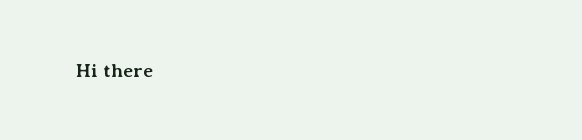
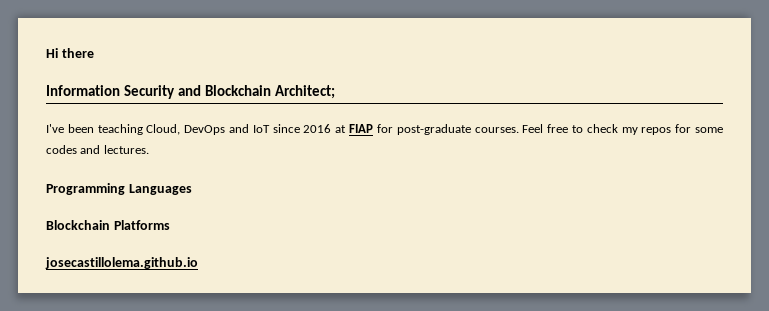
(154, 70) none -> [46,85,335,99] [46,124,724,135] [46,145,149,154] [46,183,192,195] [46,220,170,230] [45,257,198,269] // Information Security and Blockchain Architect; // I've been teaching Cloud, DevOps and IoT since 2016 at FIAP for post-graduate courses. Feel free to check my repos for some codes and lectures. // Programming Languages // Blockchain Platforms // josecastillolema.github.io

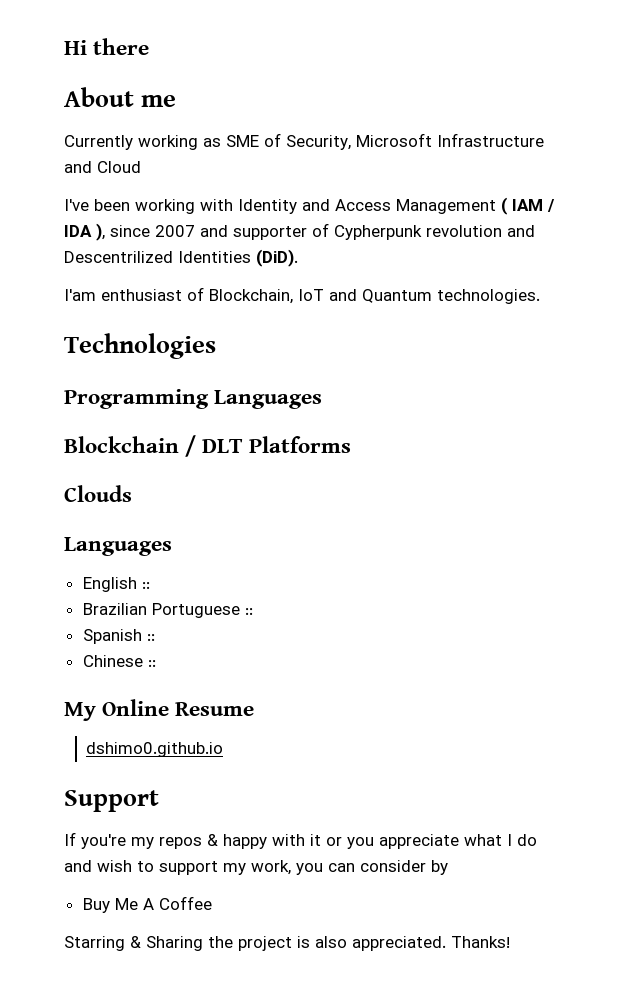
[46,85,335,99] [46,124,724,135] [46,145,149,154] Information Security and Blockchain Architect; // I've been teaching Cloud, DevOps and IoT since 2016 at FIAP for post-graduate courses. Feel free to check my repos for some codes and lectures. -> [64,87,177,107] [64,133,544,150] [64,161,141,173] [64,197,555,215] [64,223,535,241] [64,249,298,267] [64,287,540,304] [64,333,216,359] About me // Currently working as SME of Security, Microsoft Infrastructure and Cloud // I've been working with Identity and Access Management ( IAM / IDA ), since 2007 and supporter of Cypherpunk revolution and Descentrilized Identities (DiD). // I'am enthusiast of Blockchain, IoT and Quantum technologies. // Technologies
(110, 225) none -> [185,435,244,457] / DLT
[45,257,198,269] josecastillolema.github.io -> [64,485,132,502] [64,537,172,556] [82,577,150,592] [82,603,253,618] [82,629,155,644] [82,655,156,667] [64,699,255,721] [86,742,224,757] [64,790,159,812] [64,832,537,849] [64,860,448,875] [82,896,212,913] [64,936,510,951] Clouds // Languages // English :: // Brazilian Portuguese :: // Spanish :: // Chinese :: // My Online Resume // dshimo0.github.io // Support // If you're my repos & happy with it or you appreciate what I do and wish to support my work, you can consider by // Buy Me A Coffee // Starring & Sharing the project is also appreciated. Thanks!

